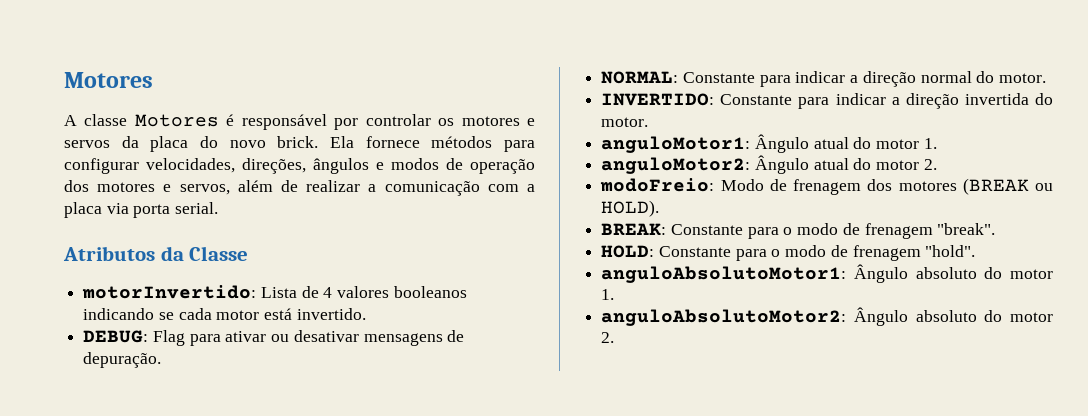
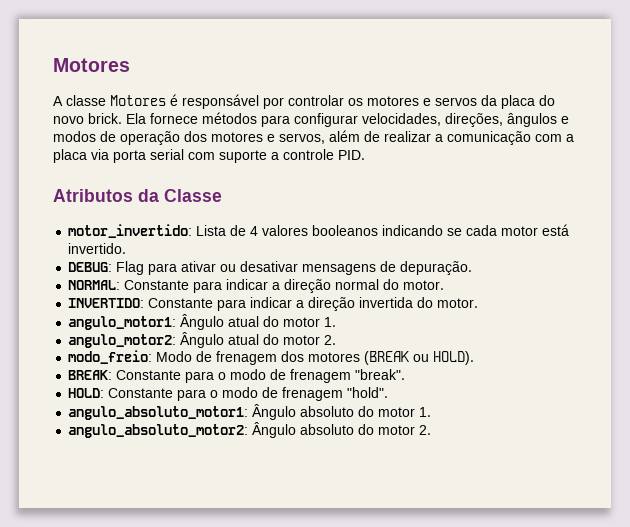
[175,202,219,214] serial. -> [150,149,365,163] serial com suporte a controle PID.
[82,285,257,299] motorInvertido: -> [68,224,193,238] motor_invertido:
[601,136,751,153] anguloMotor1: -> [68,316,177,330] angulo_motor1:
[601,157,751,174] anguloMotor2: -> [68,334,177,348] angulo_motor2:
[600,178,715,192] modoFreio: -> [68,350,153,364] modo_freio:
[601,266,847,283] anguloAbsolutoMotor1: -> [68,406,249,420] angulo_absoluto_motor1:
[601,309,847,326] anguloAbsolutoMotor2: -> [68,424,249,438] angulo_absoluto_motor2:

